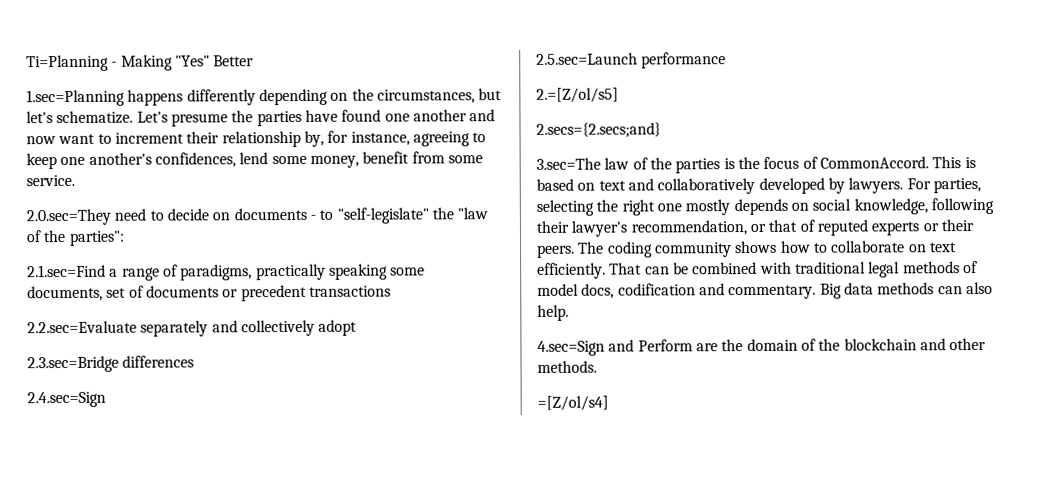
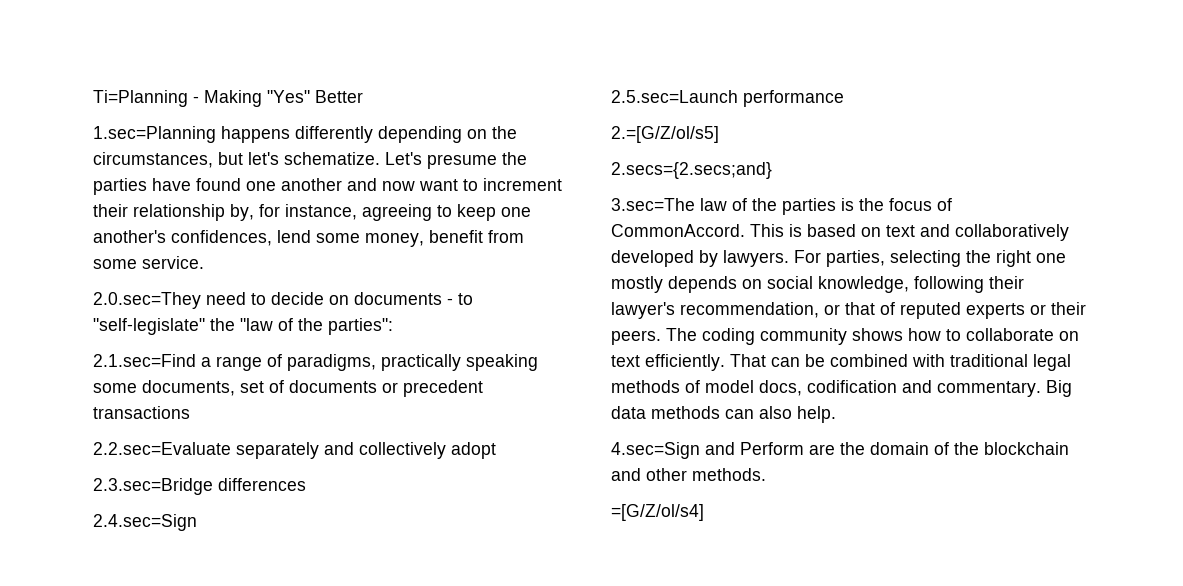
[536,87,619,103] 2.=[Z/ol/s5] -> [611,126,719,143] 2.=[G/Z/ol/s5]
[537,395,609,411] =[Z/ol/s4] -> [611,504,704,521] =[G/Z/ol/s4]

